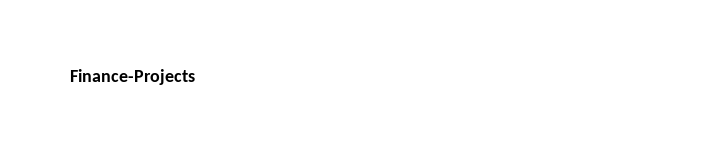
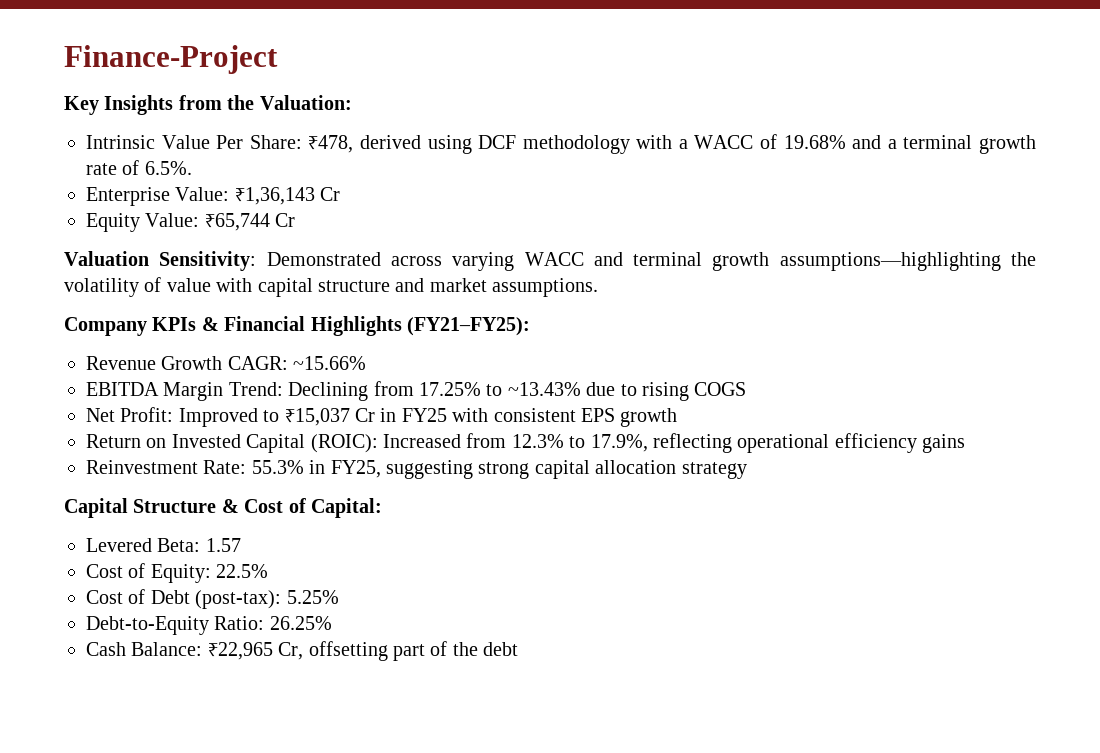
[70,69,195,85] Finance-Projects -> [64,45,278,74] [64,95,352,115] [86,134,1037,154] [86,160,192,175] [86,187,341,206] [86,213,296,232] [64,251,1036,271] [64,277,599,297] [64,316,530,336] [86,356,367,370] [86,381,747,401] [86,407,678,427] [86,433,966,453] [86,460,747,479] [64,498,382,518] [86,538,241,552] [86,563,269,583] [86,589,339,609] [86,616,332,635] [86,641,519,661] Finance-Project // Key Insights from the Valuation: // Intrinsic Value Per Share: ₹478, derived using DCF methodology with a WACC of 19.68% and a terminal growth rate of 6.5%. // Enterprise Value: ₹1,36,143 Cr // Equity Value: ₹65,744 Cr // Valuation Sensitivity: Demonstrated across varying WACC and terminal growth assumptions—highlighting the volatility of value with capital structure and market assumptions. // Company KPIs & Financial Highlights (FY21–FY25): // Revenue Growth CAGR: ~15.66% // EBITDA Margin Trend: Declining from 17.25% to ~13.43% due to rising COGS // Net Profit: Improved to ₹15,037 Cr in FY25 with consistent EPS growth // Return on Invested Capital (ROIC): Increased from 12.3% to 17.9%, reflecting operational efficiency gains // Reinvestment Rate: 55.3% in FY25, suggesting strong capital allocation strategy // Capital Structure & Cost of Capital: // Levered Beta: 1.57 // Cost of Equity: 22.5% // Cost of Debt (post-tax): 5.25% // Debt-to-Equity Ratio: 26.25% // Cash Balance: ₹22,965 Cr, offsetting part of the debt

